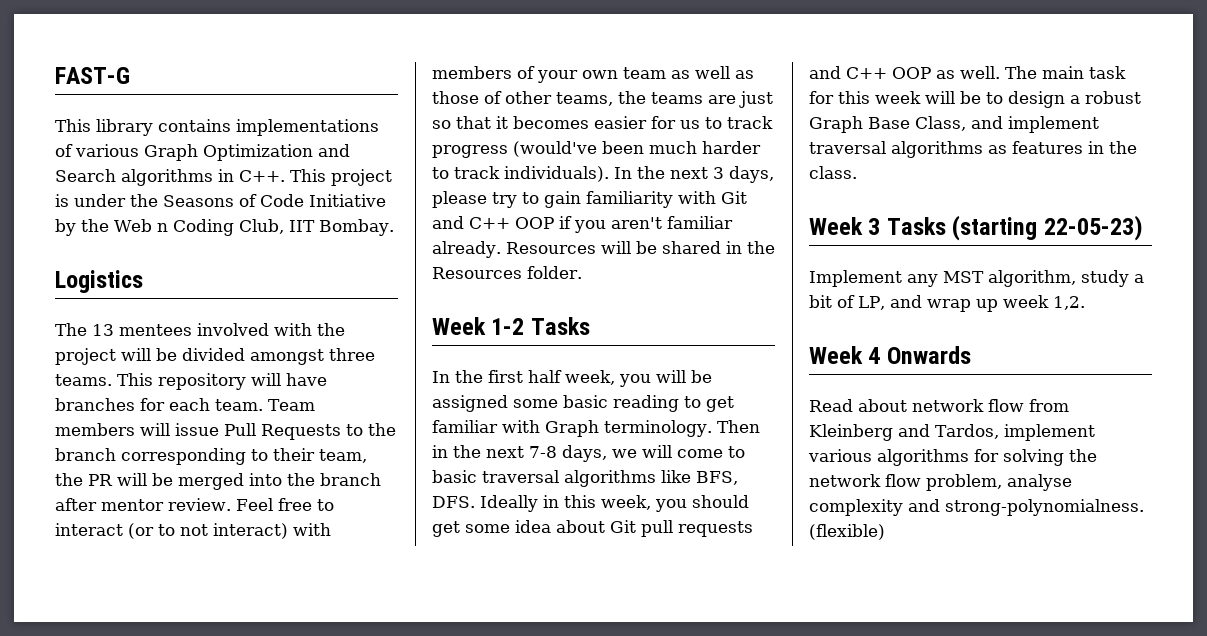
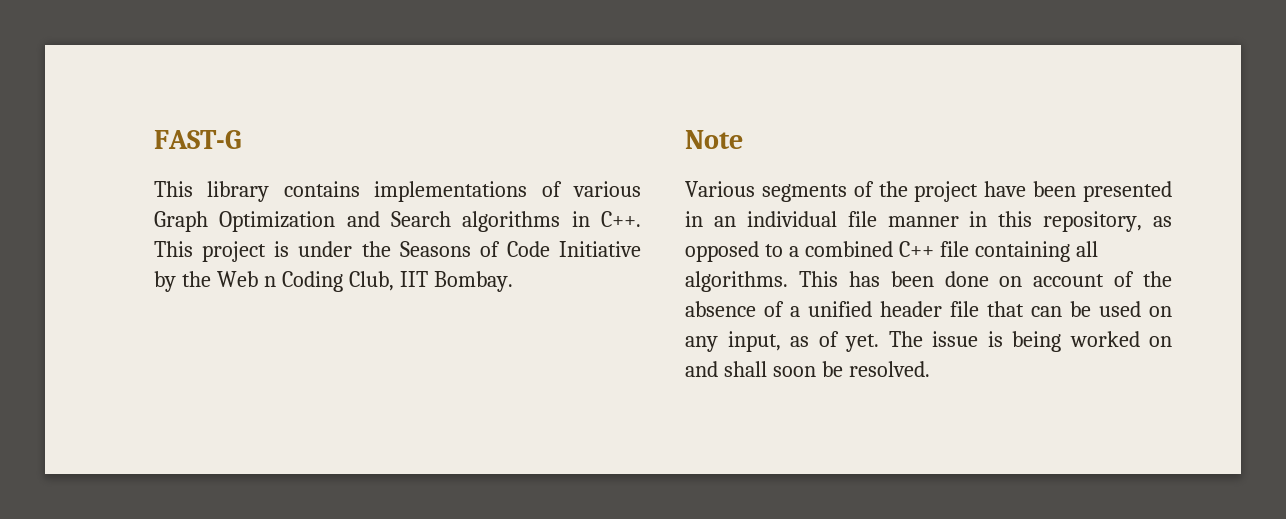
[55,270,143,293] [55,323,345,336] [55,348,375,365] [55,373,327,390] [55,398,315,411] [55,423,396,440] [55,448,367,465] [55,473,381,490] [55,498,334,511] [55,523,331,539] [432,66,754,83] [432,91,773,108] [432,116,773,129] [432,141,761,158] [432,166,774,183] [432,191,747,208] [432,216,733,233] [432,241,775,258] [432,266,582,279] [432,317,590,335] [432,370,712,387] [432,395,734,412] [432,420,760,437] [432,445,745,462] [432,470,738,487] [432,495,749,512] [432,520,753,537] [809,66,1126,79] [809,91,1141,108] [809,116,1099,133] [809,141,1137,158] [809,166,857,179] [809,215,1143,241] [809,270,1144,287] [809,295,1085,312] [809,346,971,364] [809,399,1069,412] [809,424,1095,441] [808,449,1097,466] [809,474,1072,491] [809,499,1144,516] [809,524,885,540] Logistics // The 13 mentees involved with the project will be divided amongst three teams. This repository will have branches for each team. Team members will issue Pull Requests to the branch corresponding to their team, the PR will be merged into the branch after mentor review. Feel free to interact (or to not interact) with members of your own team as well as those of other teams, the teams are just so that it becomes easier for us to track progress (would've been much harder to track individuals). In the next 3 days, please try to gain familiarity with Git and C++ OOP if you aren't familiar already. Resources will be shared in the Resources folder. // Week 1-2 Tasks // In the first half week, you will be assigned some basic reading to get familiar with Graph terminology. Then in the next 7-8 days, we will come to basic traversal algorithms like BFS, DFS. Ideally in this week, you should get some idea about Git pull requests and C++ OOP as well. The main task for this week will be to design a robust Graph Base Class, and implement traversal algorithms as features in the class. // Week 3 Tasks (starting 22-05-23) // Implement any MST algorithm, study a bit of LP, and wrap up week 1,2. // Week 4 Onwards // Read about network flow from Kleinberg and Tardos, implement various algorithms for solving the network flow problem, analyse complexity and strong-polynomialness. (flexible) -> [685,130,743,149] [685,181,1172,202] [685,211,1172,232] [685,241,1098,262] [685,271,1172,292] [685,301,1172,317] [685,331,1172,352] [685,361,930,377] Note // Various segments of the project have been presented in an individual file manner in this repository, as opposed to a combined C++ file containing all algorithms. This has been done on account of the absence of a unified header file that can be used on any input, as of yet. The issue is being worked on and shall soon be resolved.

